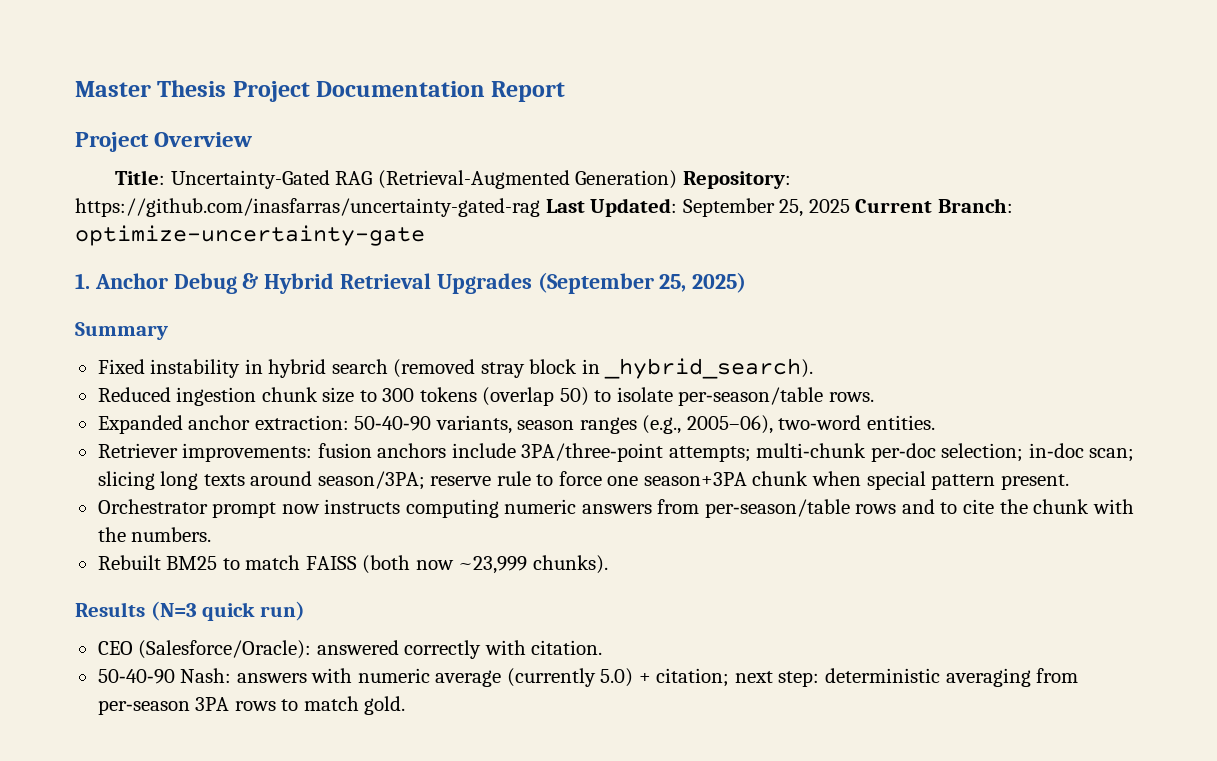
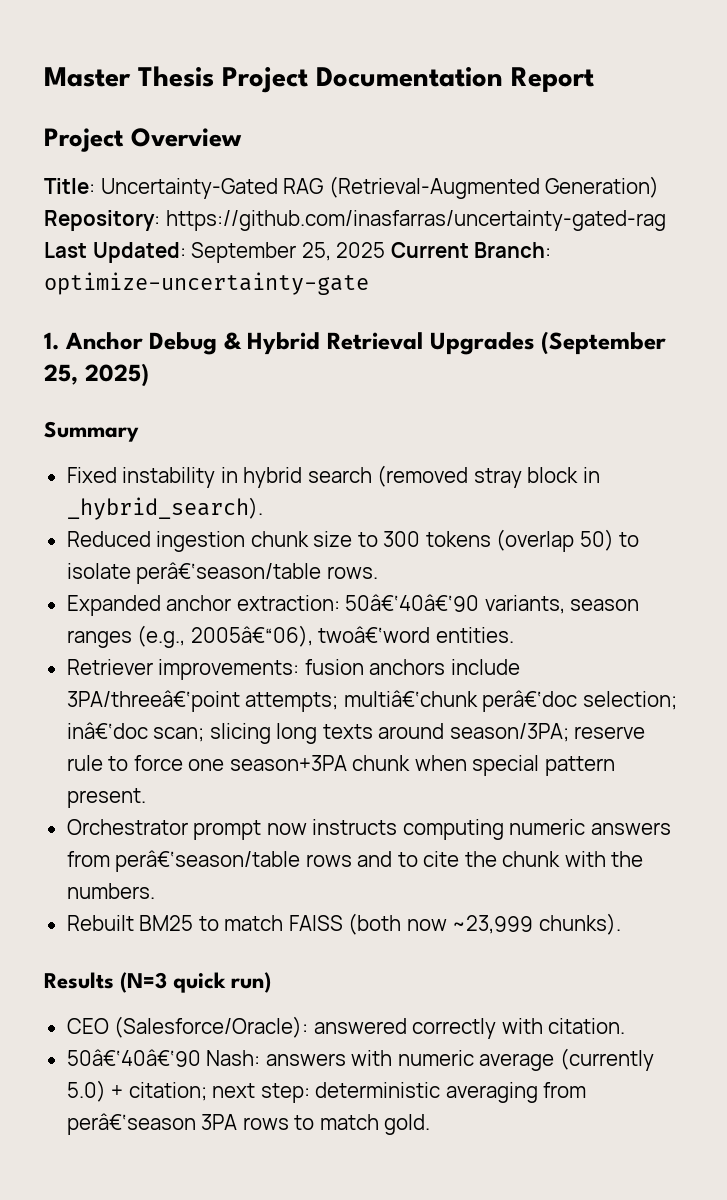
[678,387,824,406] per‑season/table -> [136,562,322,584] perâ€‘season/table
[354,416,432,431] 50‑40‑90 -> [345,594,480,612] 50â€‘40â€‘90
[686,415,862,434] 2005–06), two‑word -> [190,625,431,647] 2005â€“06), twoâ€‘word
[521,443,1084,462] 3PA/three‑point attempts; multi‑chunk per‑doc selection; in‑doc -> [66,690,677,712] [66,722,148,739] 3PA/threeâ€‘point attempts; multiâ€‘chunk perâ€‘doc selection; inâ€‘doc
[704,499,850,518] per‑season/table -> [115,850,301,872] perâ€‘season/table
[97,669,175,684] 50‑40‑90 -> [66,1049,201,1067] 50â€‘40â€‘90
[97,700,190,715] per‑season -> [66,1113,196,1135] perâ€‘season

